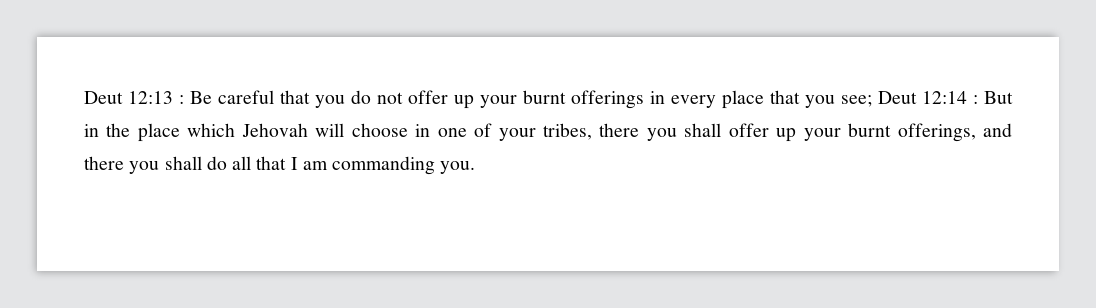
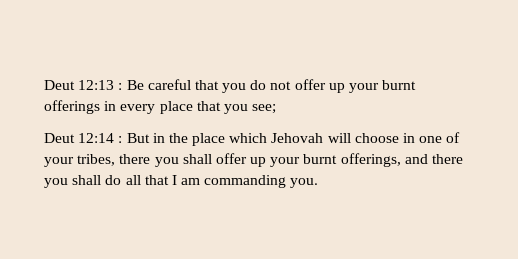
(872, 101) none -> (277, 109) //

